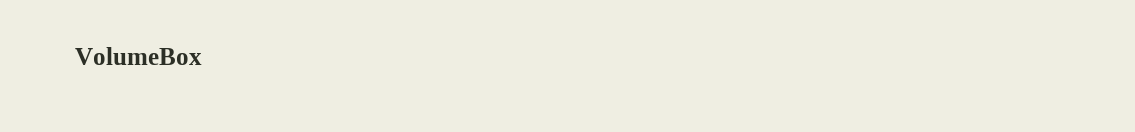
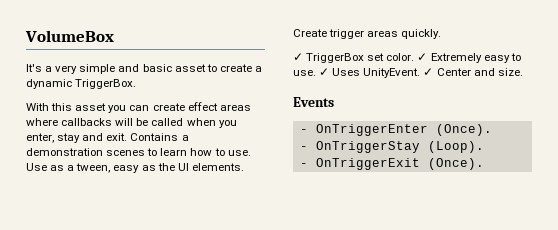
(202, 56) none -> [26,64,262,74] [26,79,137,89] [26,102,251,113] [26,118,237,128] [26,133,189,143] [26,148,251,156] [26,163,244,173] [293,29,442,39] [293,53,521,63] [293,68,523,78] [293,97,334,107] [299,124,492,136] [299,141,484,153] [299,158,484,170] // It's a very simple and basic asset to create a dynamic TriggerBox. // With this asset you can create effect areas where callbacks will be called when you enter, stay and exit. Contains a demonstration scenes to learn how to use. Use as a tween, easy as the UI elements. Create trigger areas quickly. // ✓ TriggerBox set color. ✓ Extremely easy to use. ✓ Uses UnityEvent. ✓ Center and size. // Events // - OnTriggerEnter (Once). // - OnTriggerStay (Loop). // - OnTriggerExit (Once).

